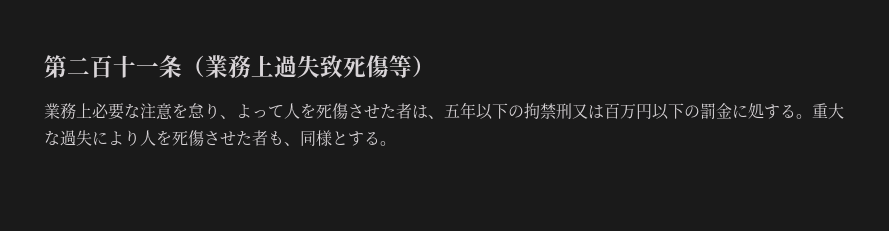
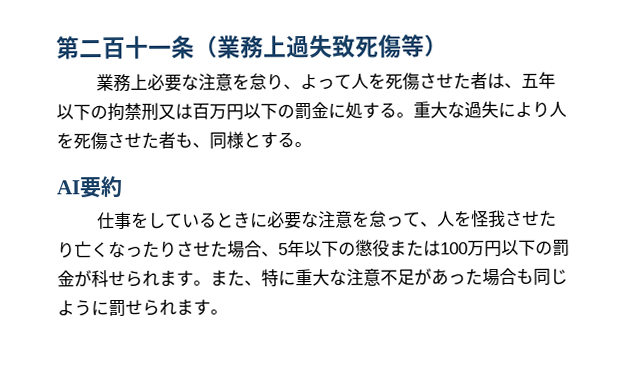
(396, 143) none -> [56,175,123,199] [96,209,557,230] [57,239,570,259] [57,267,568,288] [57,299,228,317] // AI要約 // 仕事をしているときに必要な注意を怠って、人を怪我させたり亡くなったりさせた場合、5年以下の懲役または100万円以下の罰金が科せられます。また、特に重大な注意不足があった場合も同じように罰せられます。

